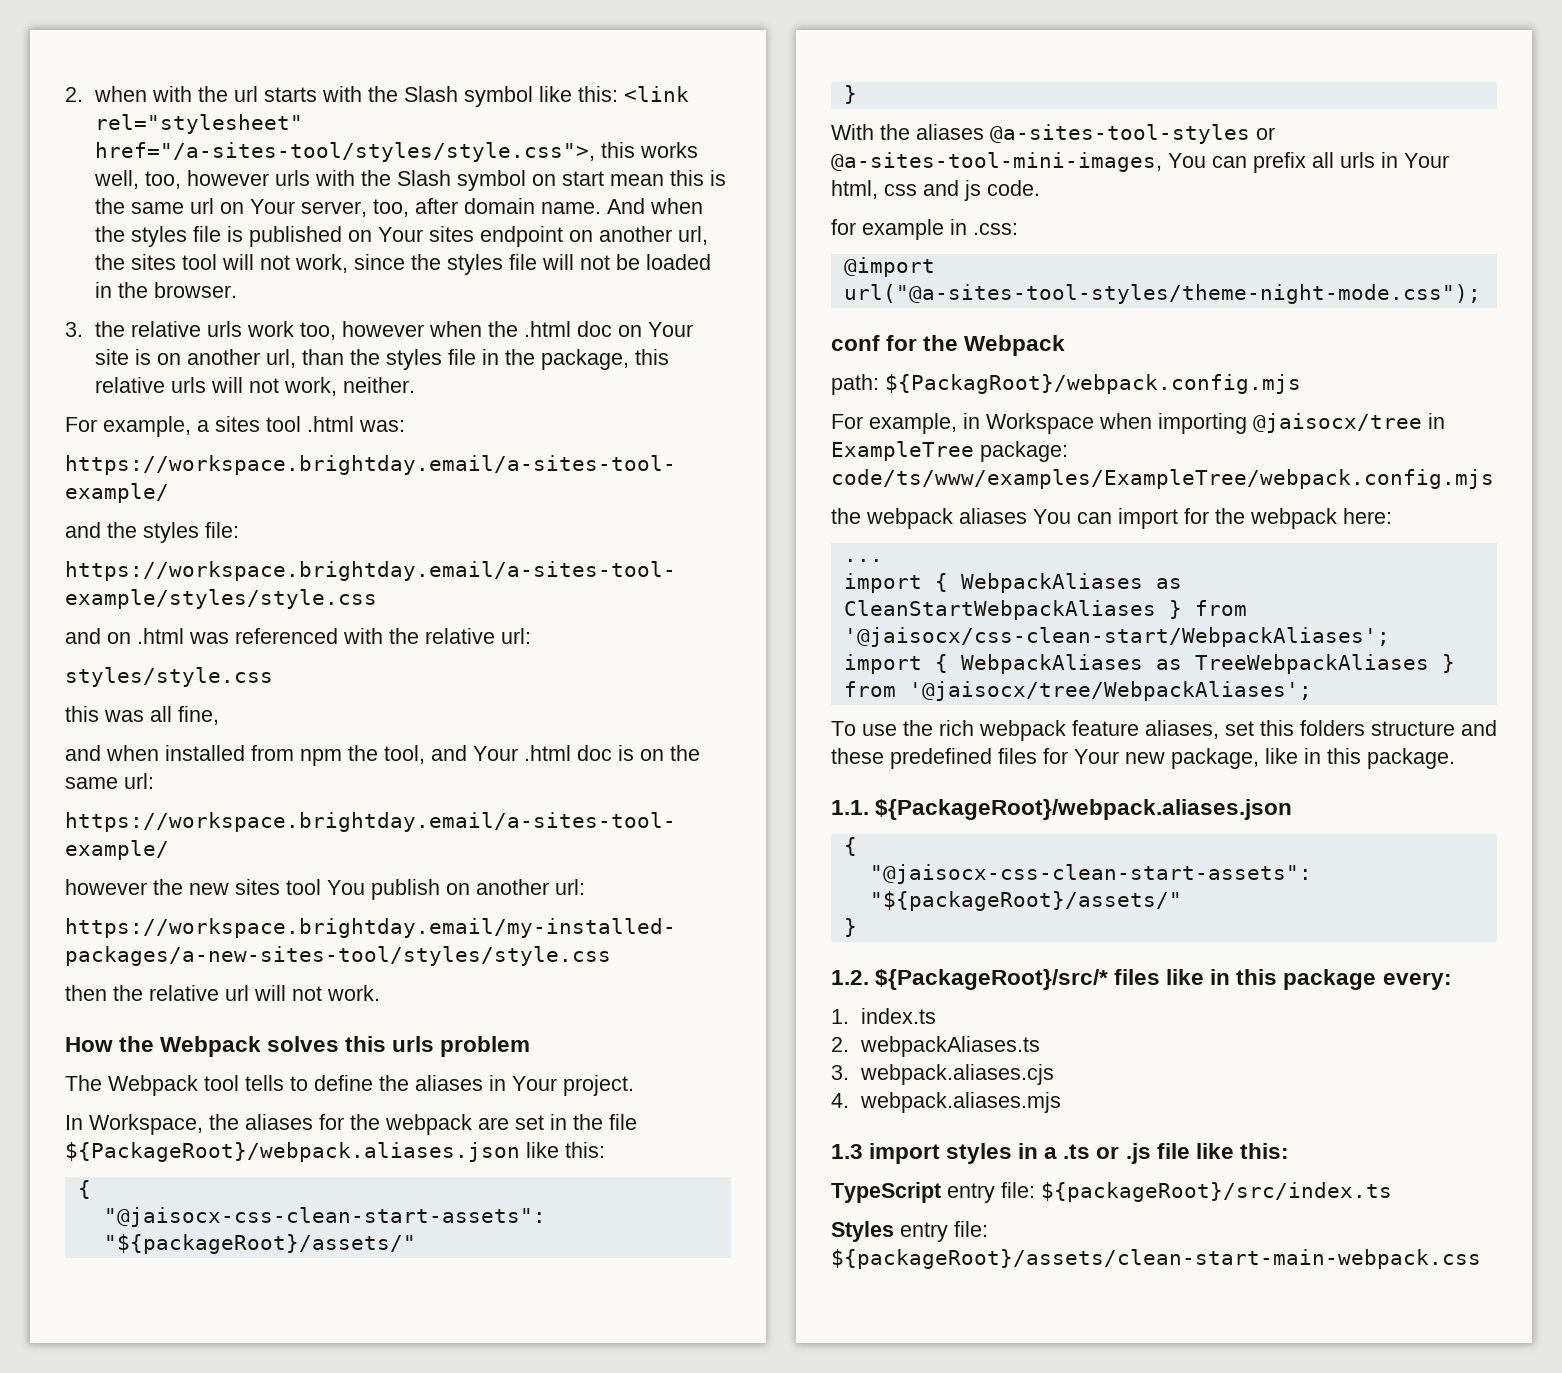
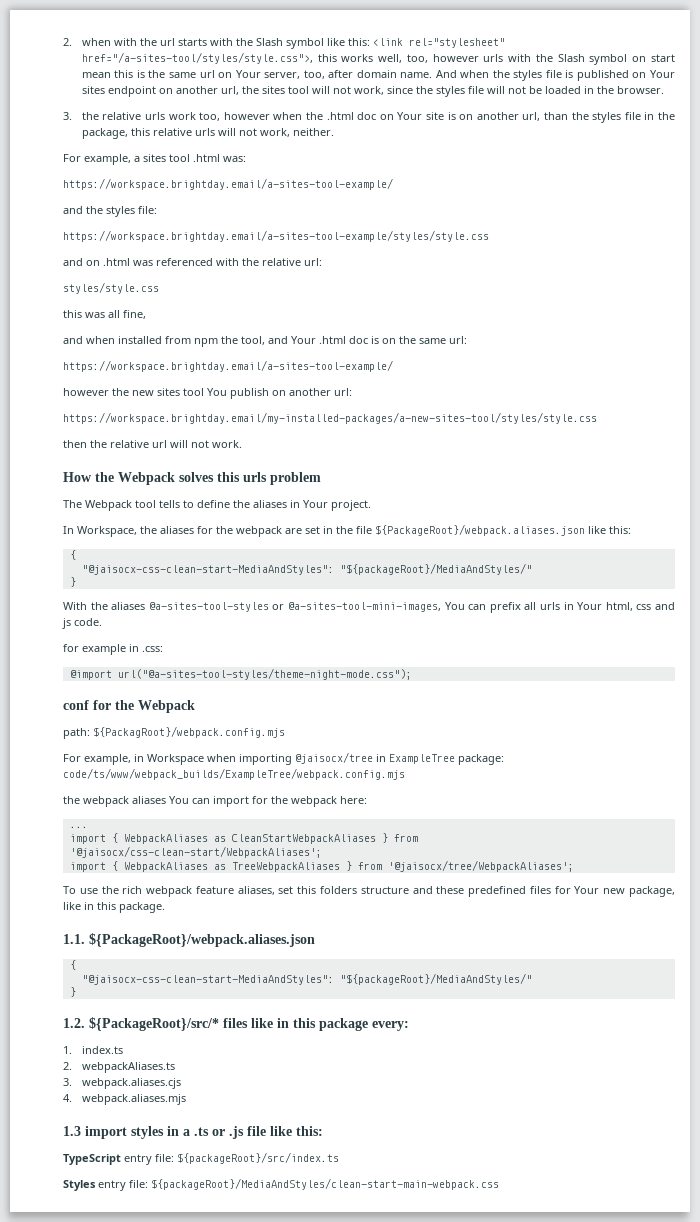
[103,1207,546,1227] [103,1234,416,1254] "@jaisocx-css-clean-start-assets": "${packageRoot}/assets/" -> [81,563,532,575] "@jaisocx-css-clean-start-MediaAndStyles": "${packageRoot}/MediaAndStyles/"
[831,469,1494,489] code/ts/www/examples/ExampleTree/webpack.config.mjs -> [63,768,405,780] code/ts/www/webpack_builds/ExampleTree/webpack.config.mjs
[869,864,1312,884] [869,891,1182,911] "@jaisocx-css-clean-start-assets": "${packageRoot}/assets/" -> [81,973,532,985] "@jaisocx-css-clean-start-MediaAndStyles": "${packageRoot}/MediaAndStyles/"
[831,1249,1481,1269] ${packageRoot}/assets/clean-start-main-webpack.css -> [151,1178,499,1190] ${packageRoot}/MediaAndStyles/clean-start-main-webpack.css

